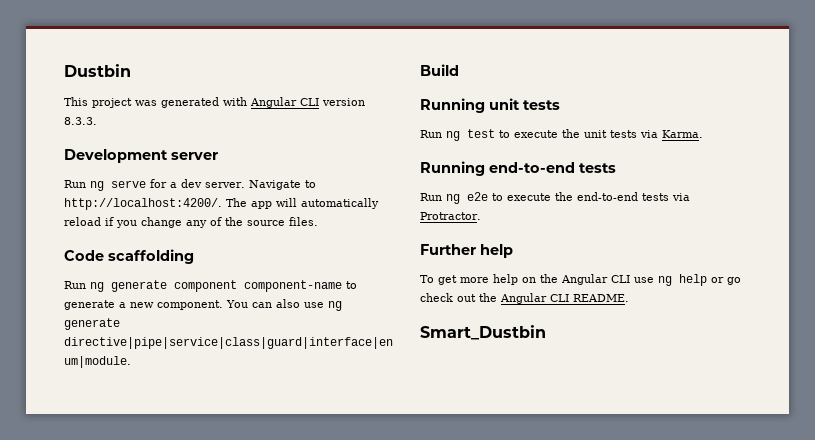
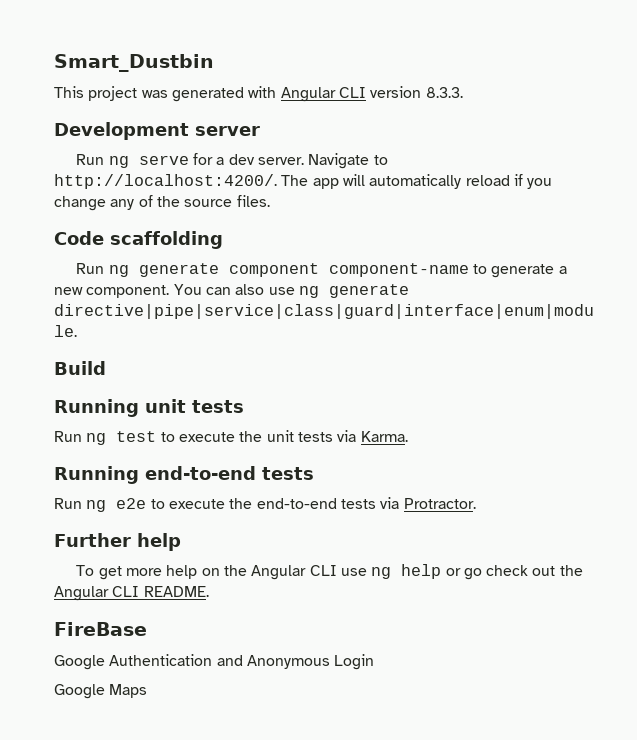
[64,64,131,77] Dustbin -> [54,54,214,72] Smart_Dustbin
[420,325,546,340] Smart_Dustbin -> [54,622,147,636] [54,654,375,670] [54,684,148,699] FireBase // Google Authentication and Anonymous Login // Google Maps

